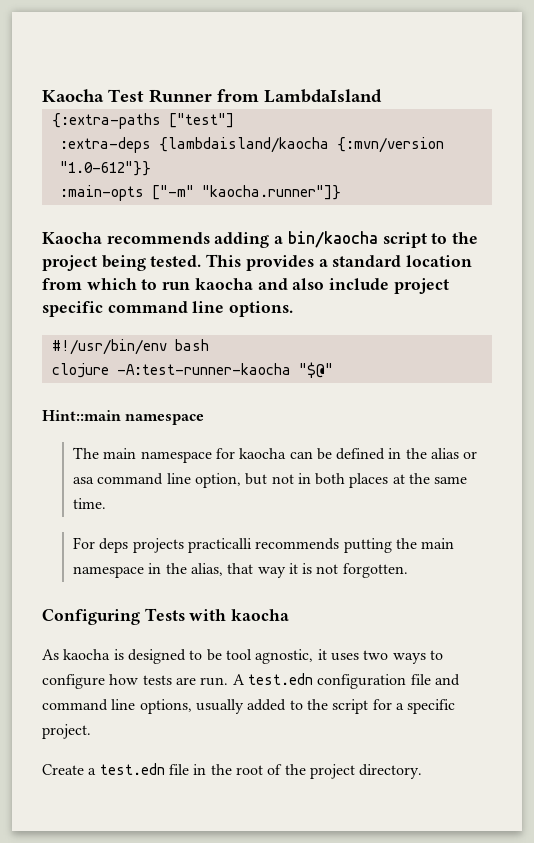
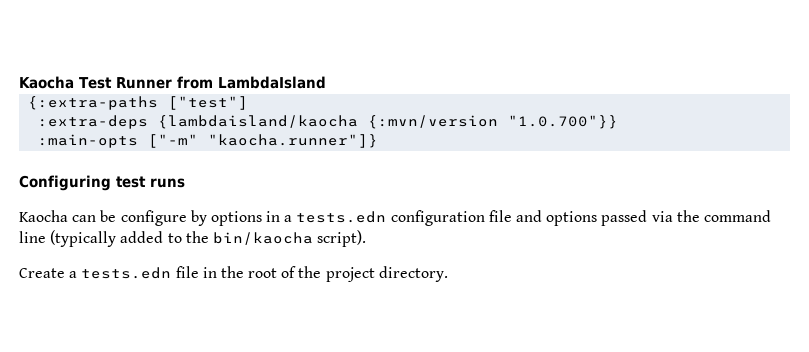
[59,161,151,176] "1.0-612"}} -> [508,115,619,129] "1.0.700"}}
[42,231,479,248] [42,254,473,271] [42,278,449,294] [42,301,294,317] [51,339,209,355] [51,362,333,378] [42,410,205,425] [72,447,478,463] [72,473,468,488] [72,498,106,509] [72,537,455,553] [72,563,408,578] [42,608,290,625] [42,649,443,664] [42,673,460,689] [42,699,456,714] [42,724,91,739] Kaocha recommends adding a bin/kaocha script to the project being tested. This provides a standard location from which to run kaocha and also include project specific command line options. // #!/usr/bin/env bash // clojure -A:test-runner-kaocha "$@" // Hint::main namespace // The main namespace for kaocha can be defined in the alias or asa command line option, but not in both places at the same time. // For deps projects practicalli recommends putting the main namespace in the alias, that way it is not forgotten. // Configuring Tests with kaocha // As kaocha is designed to be tool agnostic, it uses two ways to configure how tests are run. A test.edn configuration file and command line options, usually added to the script for a specific project. -> [19,175,185,191] [19,210,771,226] [19,230,367,247] Configuring test runs // Kaocha can be configure by options in a tests.edn configuration file and options passed via the command line (typically added to the bin/kaocha script).
[99,763,165,775] test.edn -> [81,267,172,279] tests.edn

